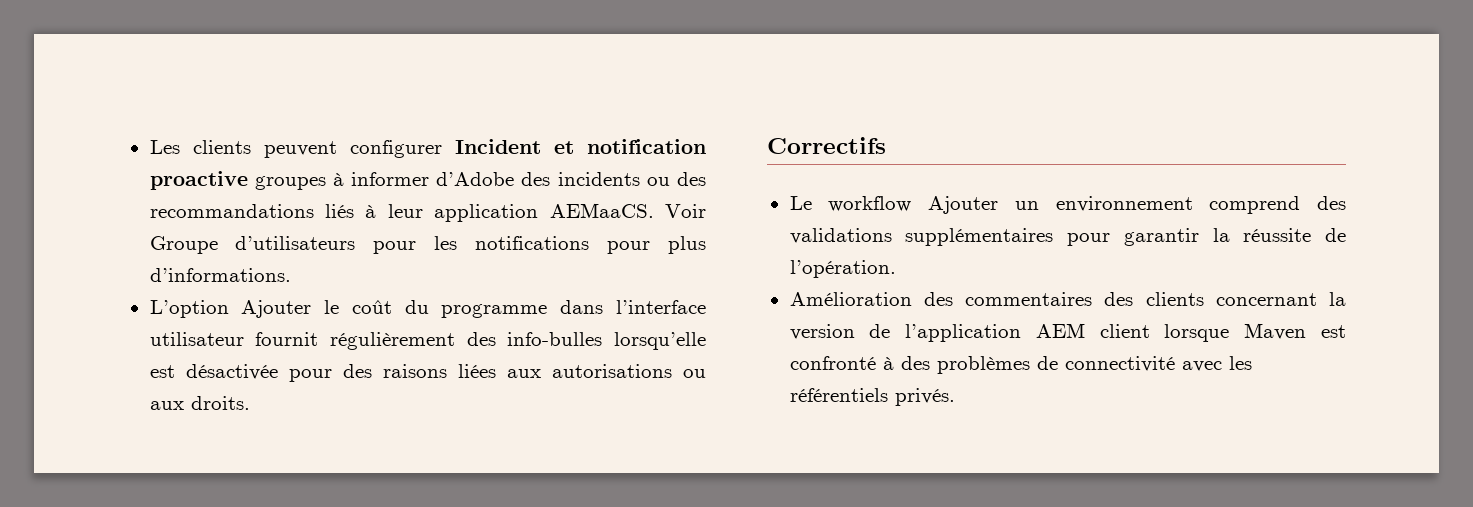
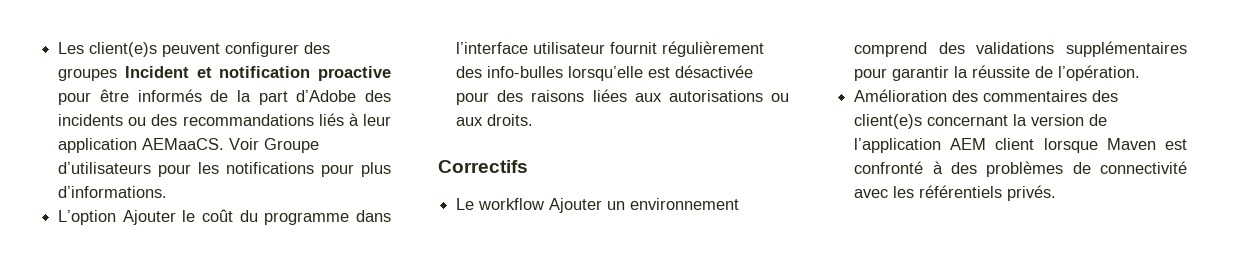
[192,140,251,154] clients -> [89,42,158,57] client(e)s
(442, 149) none -> [304,42,331,54] [58,68,118,81] des groupes
[254,172,430,190] groupes à informer -> [58,89,288,105] pour être informés de la part
[1145,292,1204,306] clients -> [854,114,923,129] client(e)s

